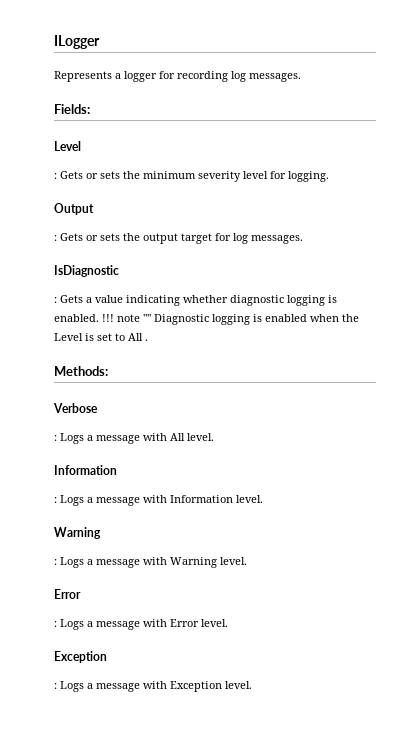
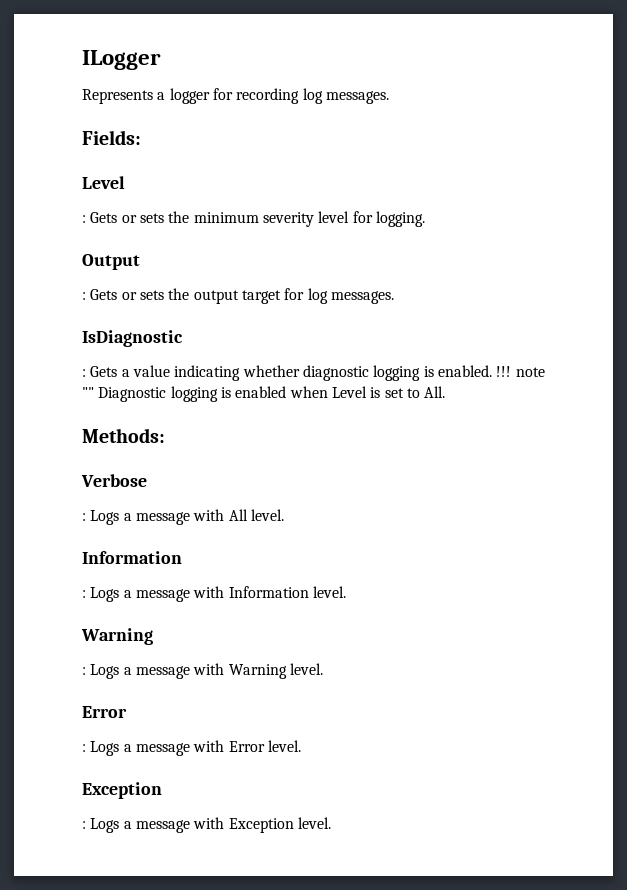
[342,314,359,322] the -> (328, 392) none
[128,333,148,341] All . -> [424,386,446,398] All.

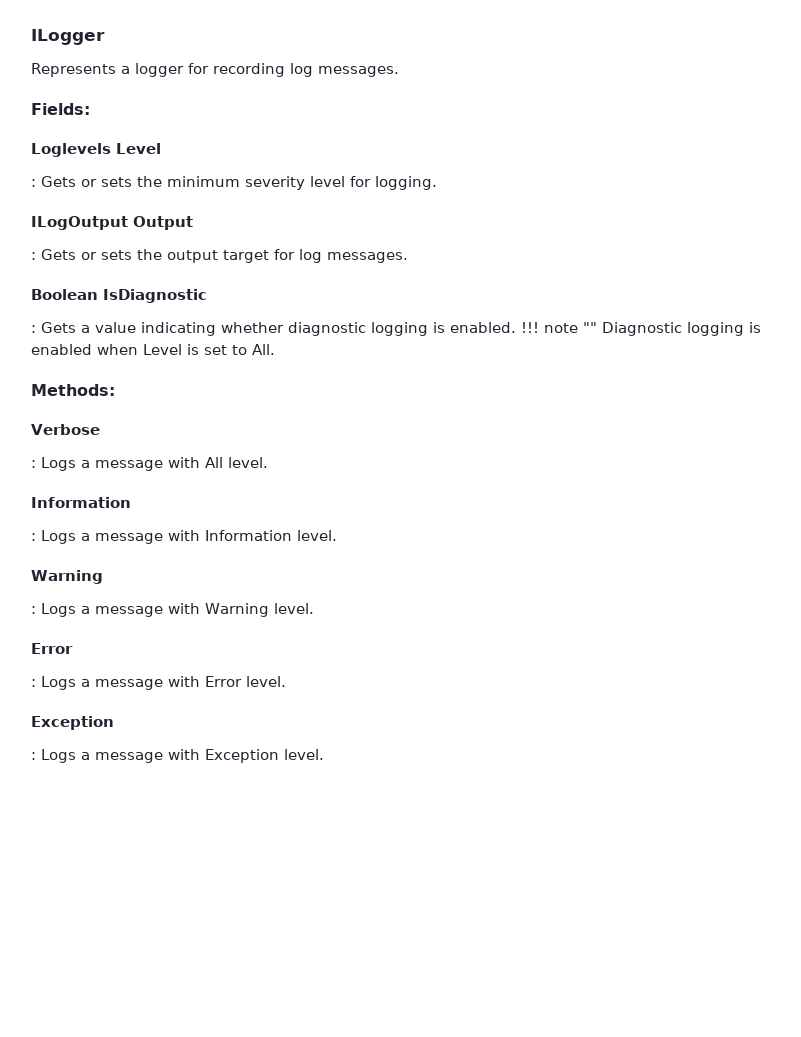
(141, 137) none -> [31,143,111,157] Loglevels
(425, 219) none -> [31,216,128,230] ILogOutput
(394, 297) none -> [31,289,98,300] Boolean

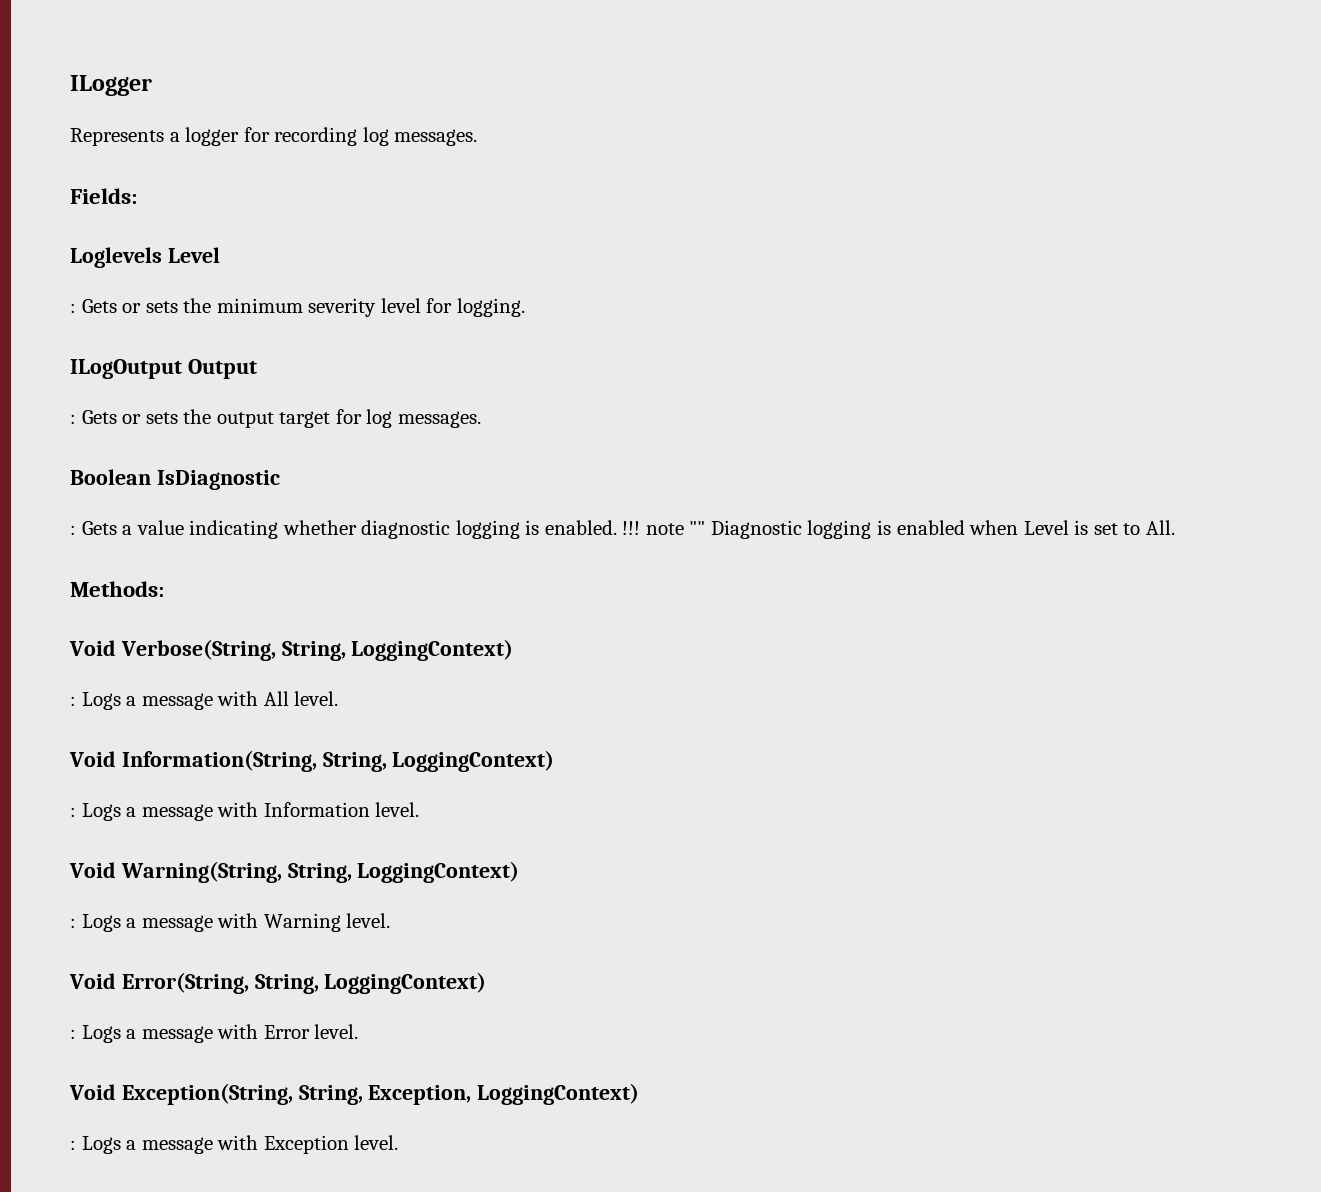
[31,424,100,435] Verbose -> [69,639,514,661] Void Verbose(String, String, LoggingContext)
[31,497,131,508] Information -> [69,750,555,772] Void Information(String, String, LoggingContext)
[31,570,103,584] Warning -> [69,861,520,883] Void Warning(String, String, LoggingContext)
[31,643,73,654] Error -> [69,972,487,994] Void Error(String, String, LoggingContext)
[31,716,114,730] Exception -> [69,1083,640,1105] Void Exception(String, String, Exception, LoggingContext)

